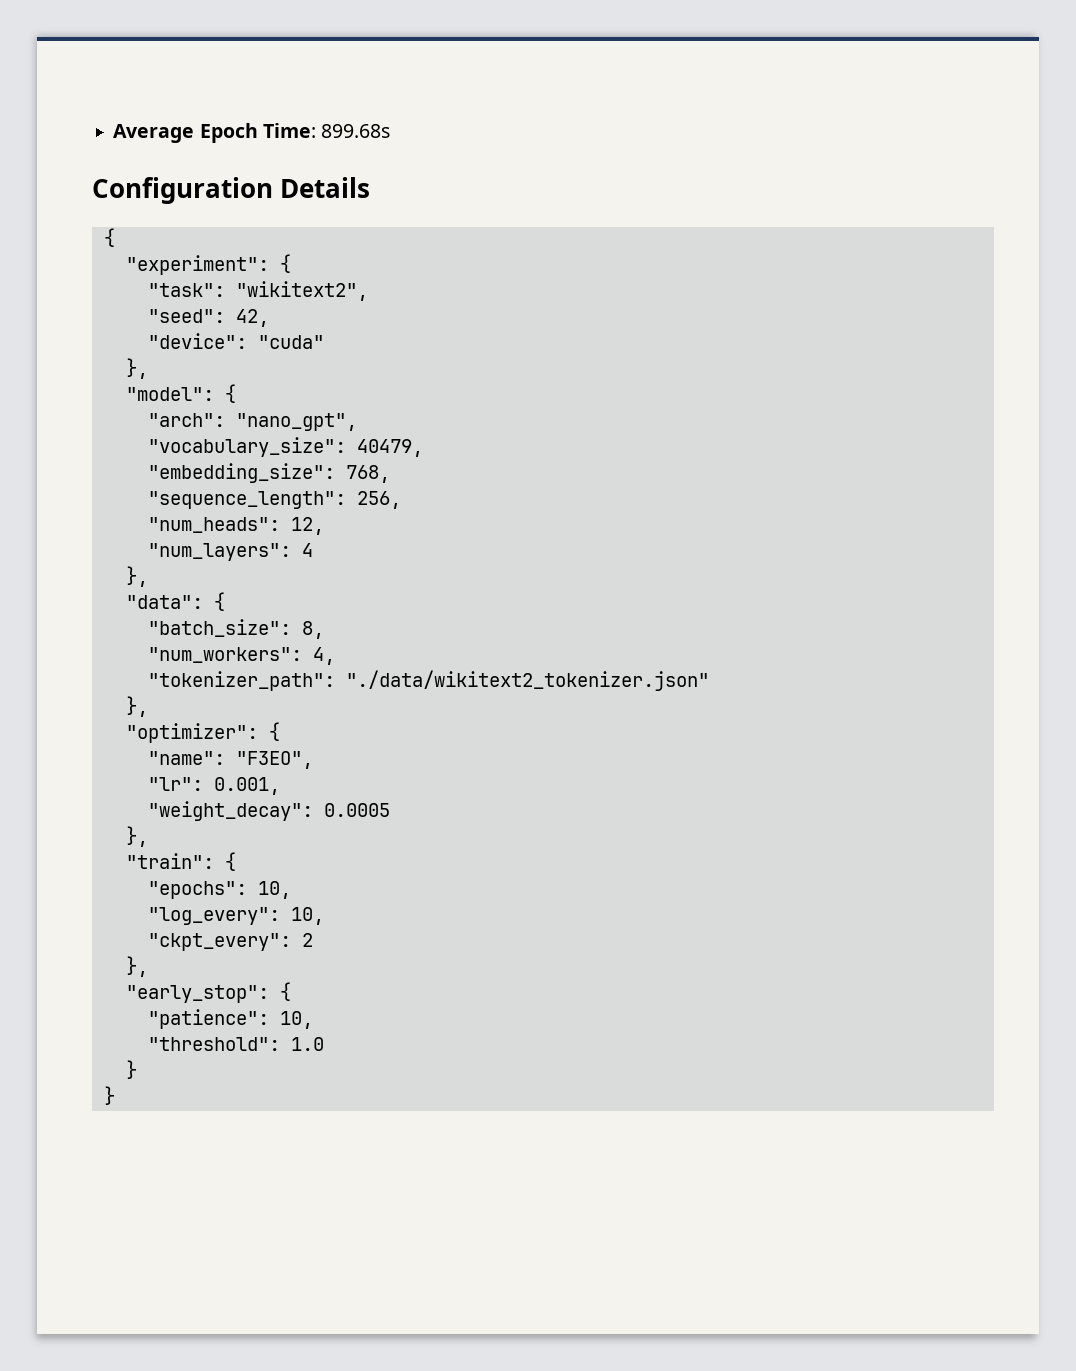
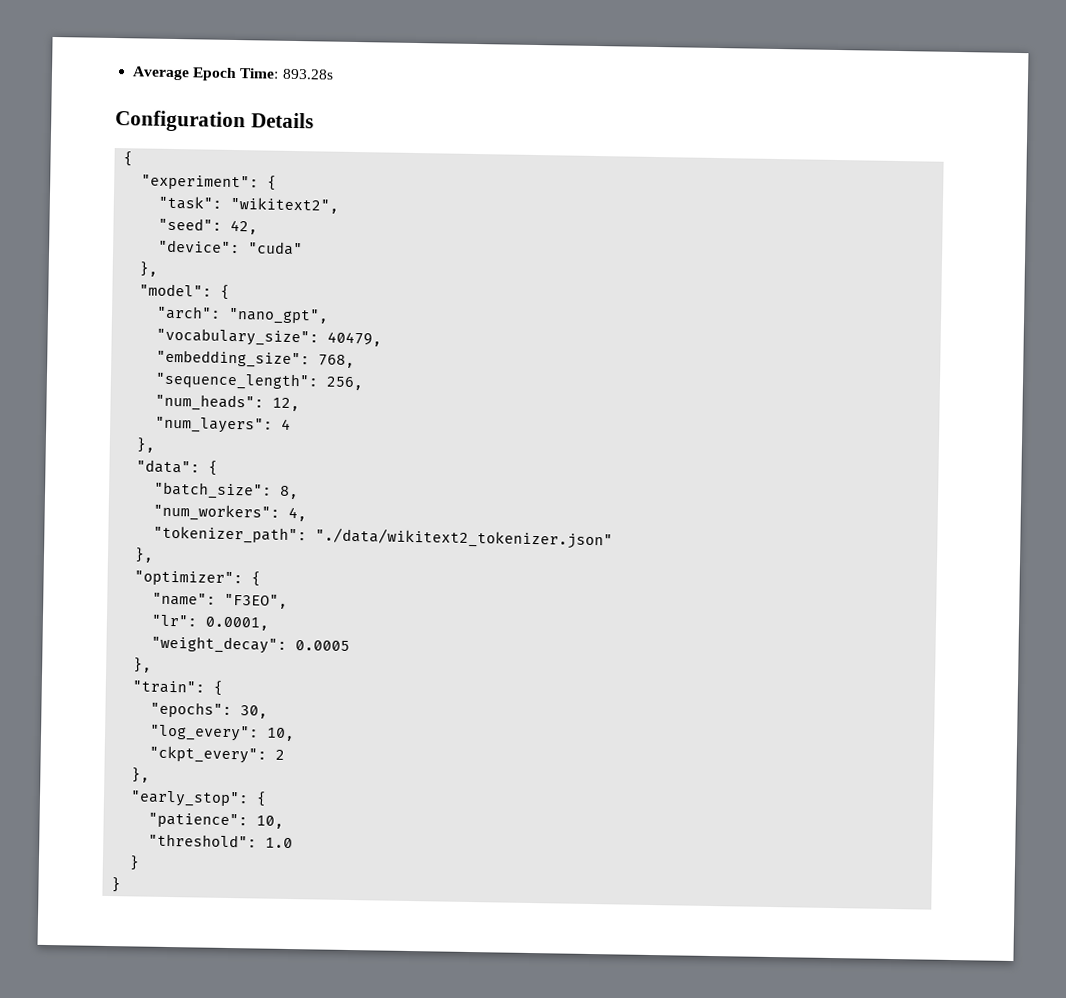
[321,124,391,138] 899.68s -> [281,68,334,80] 893.28s
[213,777,280,795] 0.001, -> [205,616,270,631] 0.0001,
[257,881,291,899] 10, -> [240,705,269,719] 30,

